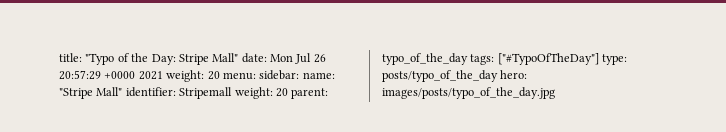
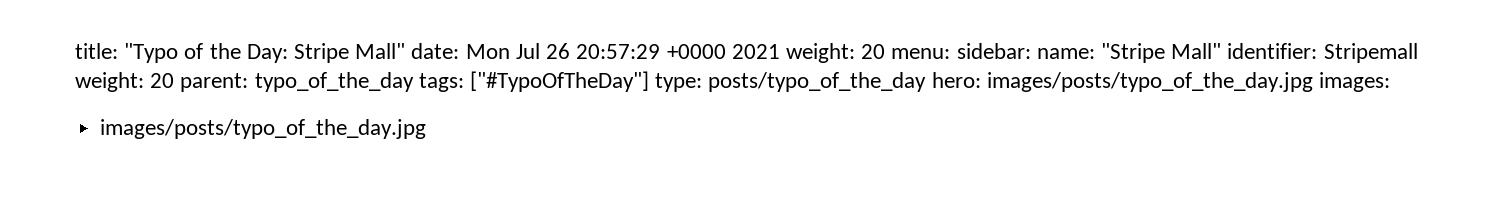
(555, 93) none -> [1319,72,1391,92] [100,119,427,139] images: // images/posts/typo_of_the_day.jpg

